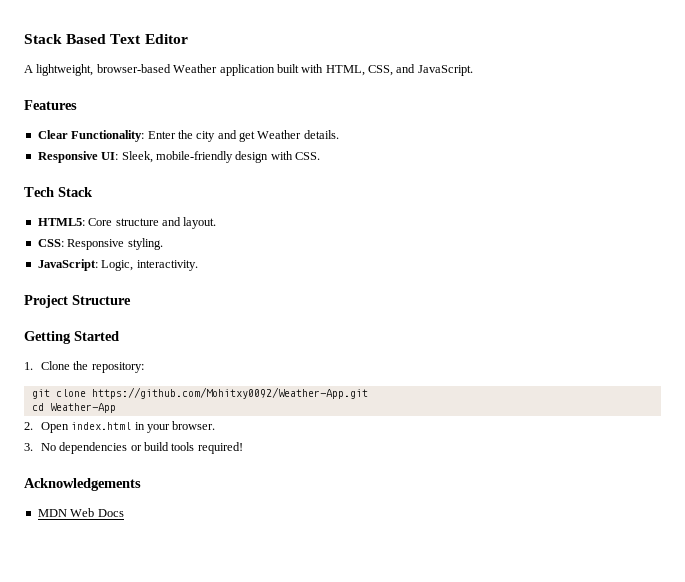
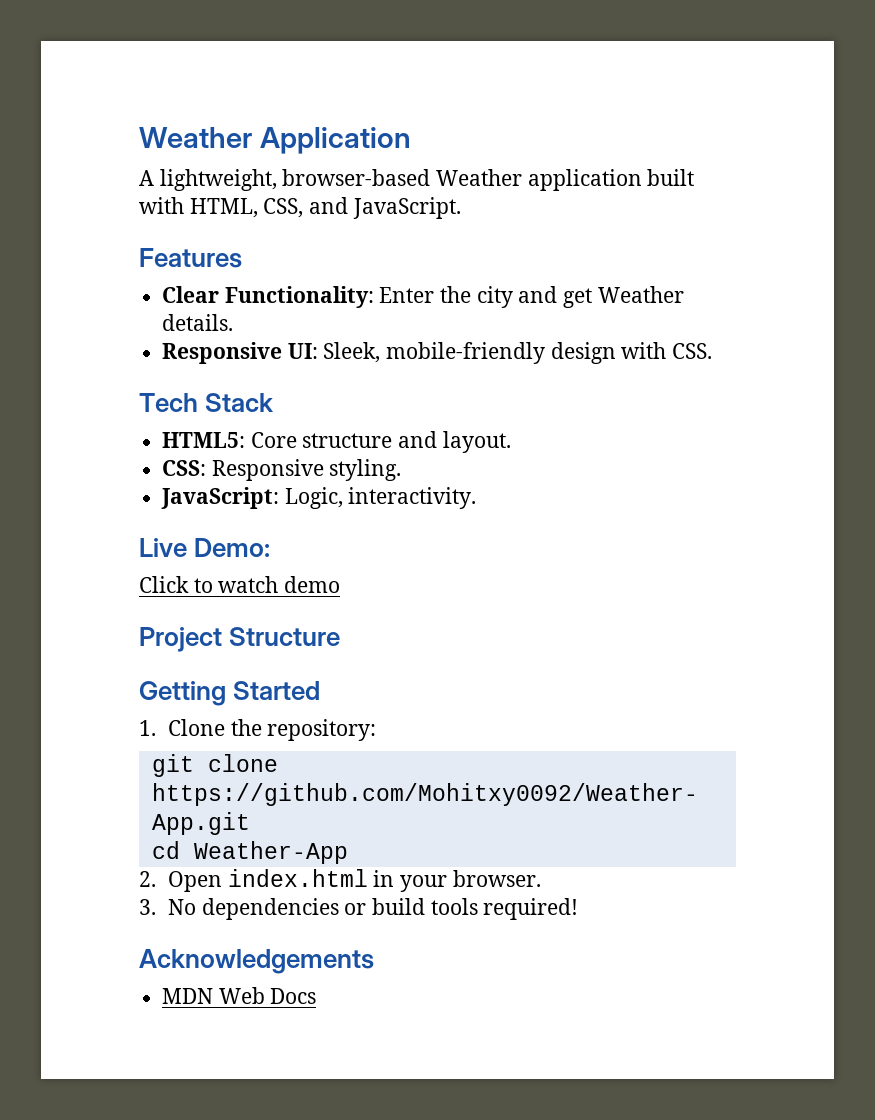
[24,34,188,44] Stack Based Text Editor -> [139,127,411,154] Weather Application
(198, 265) none -> [139,538,271,557] [139,576,341,593] // Live Demo: // Click to watch demo

